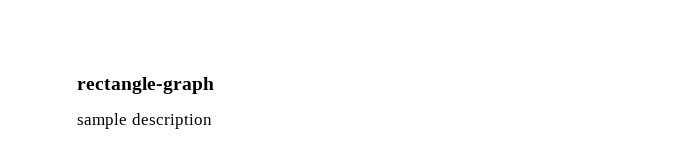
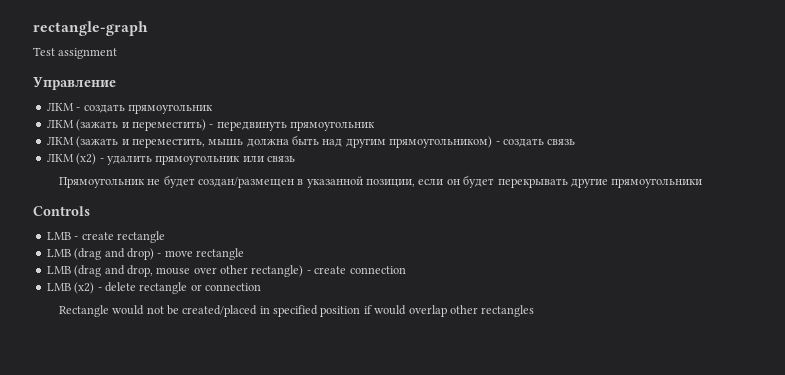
[77,113,212,129] sample description -> [33,47,118,59] [33,77,116,90] [46,102,213,114] [46,119,375,131] [46,135,576,148] [46,153,295,165] [58,175,703,188] [33,206,90,216] [46,231,165,243] [46,248,244,260] [46,265,406,277] [46,282,261,294] [58,305,535,317] Test assignment // Управление // ЛКМ - создать прямоугольник // ЛКМ (зажать и переместить) - передвинуть прямоугольник // ЛКМ (зажать и переместить, мышь должна быть над другим прямоугольником) - создать связь // ЛКМ (x2) - удалить прямоугольник или связь // Прямоугольник не будет создан/размещен в указанной позиции, если он будет перекрывать другие прямоугольники // Controls // LMB - create rectangle // LMB (drag and drop) - move rectangle // LMB (drag and drop, mouse over other rectangle) - create connection // LMB (x2) - delete rectangle or connection // Rectangle would not be created/placed in specified position if would overlap other rectangles

